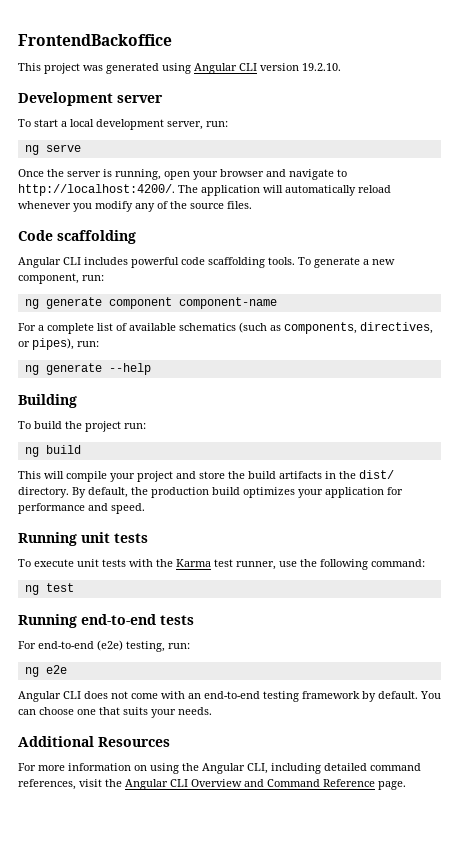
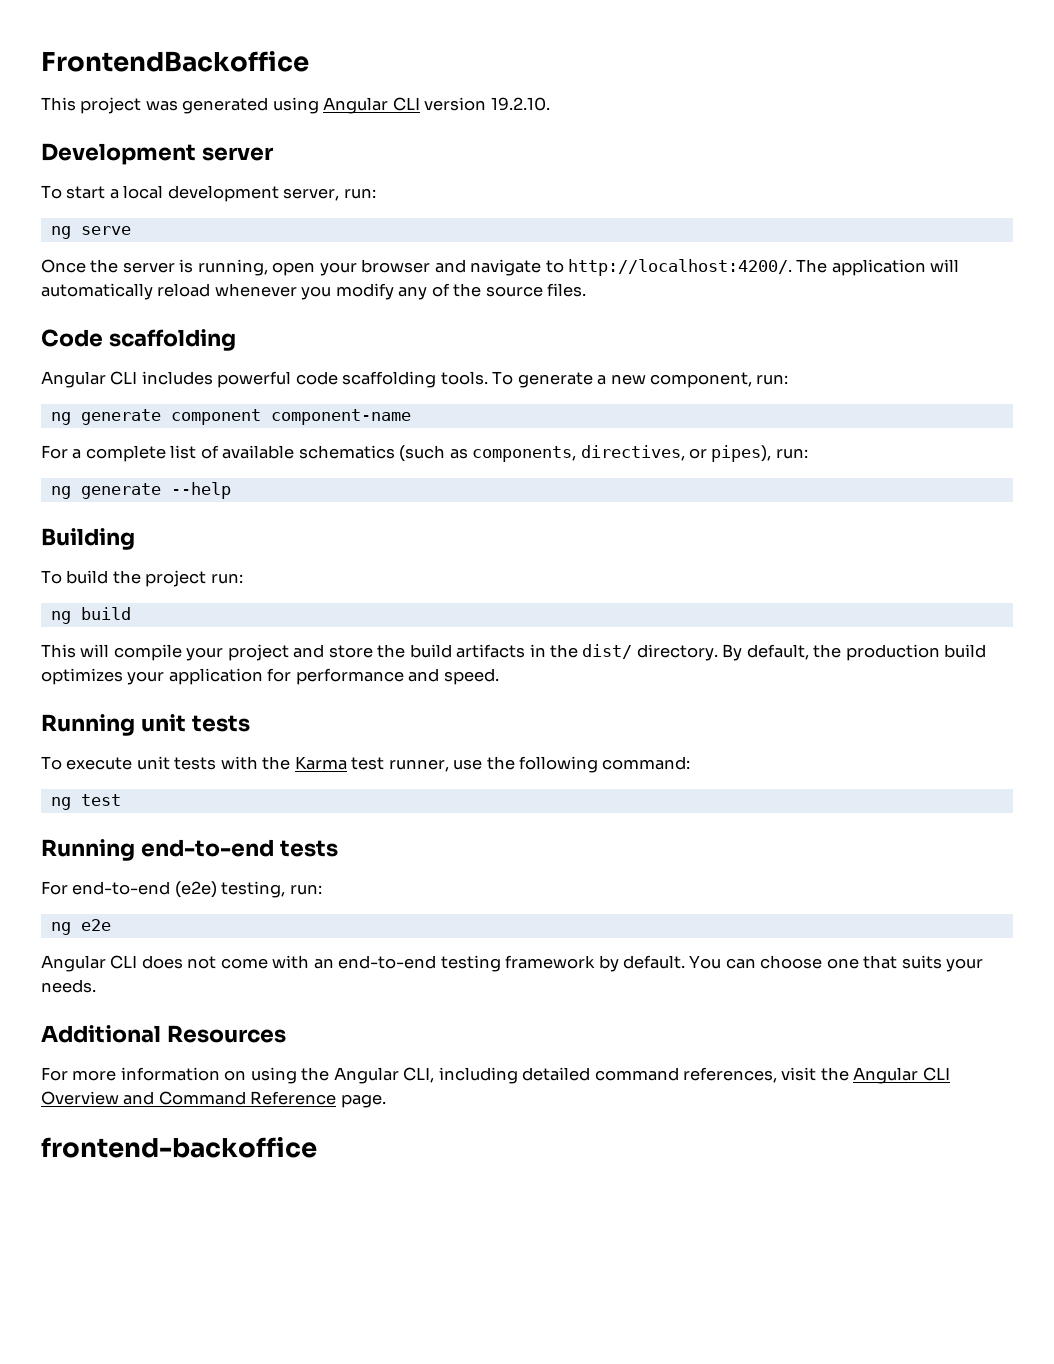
(406, 785) none -> [41,1137,317,1158] // frontend-backoffice

